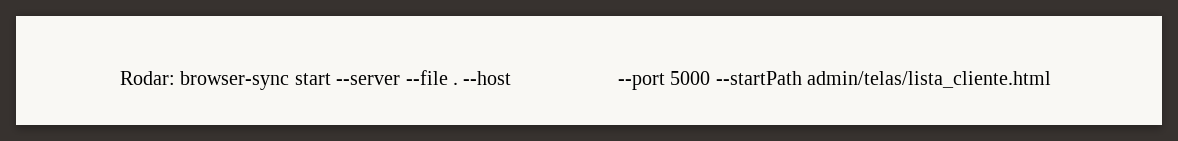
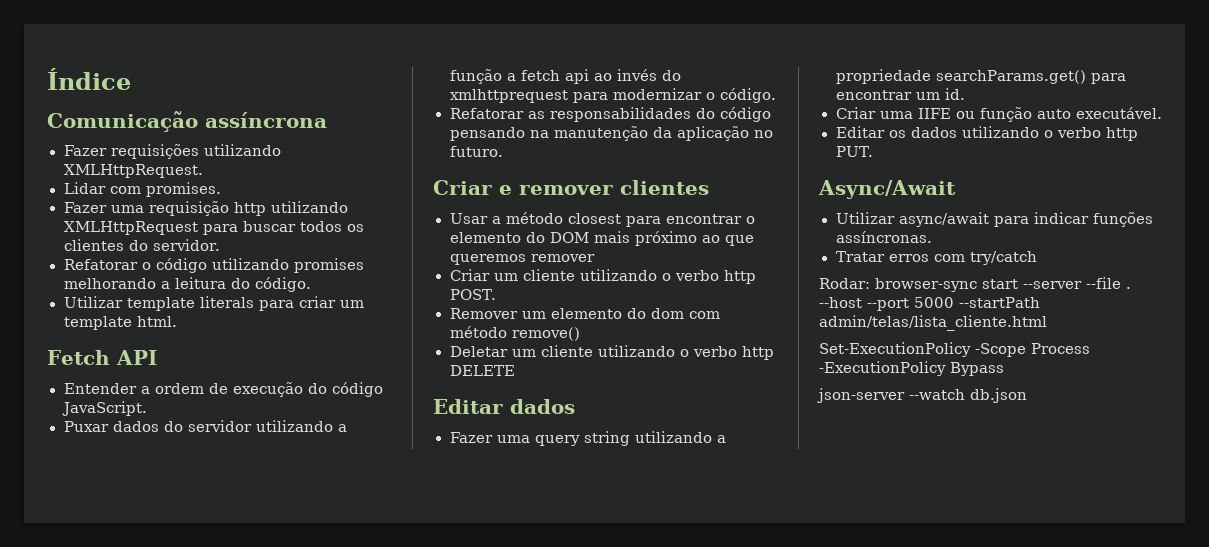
(120, 78) none -> [47,68,131,90] [47,111,327,132] [63,144,282,159] [63,164,203,178] [63,182,221,197] [63,201,349,216] [63,221,364,235] [63,239,221,251] [63,258,364,273] [63,277,311,292] [63,296,364,311] [63,316,177,330] [47,350,157,365] [63,382,383,397] [61,401,147,416] [63,420,347,432] [449,69,681,84] [449,88,776,103] [449,107,771,122] [449,126,773,141] [449,146,503,157] [433,180,709,195] [449,212,755,227] [449,231,754,246] [449,254,595,265] [449,269,756,284] [449,289,497,300] [449,308,720,319] [449,326,580,341] [449,345,774,360] [449,365,515,376] [433,399,575,414] [449,431,727,446] [835,69,1126,84] [835,88,965,100] [835,107,1162,122] [835,126,1138,141] [835,146,874,157] [818,180,956,199] [835,212,1153,227] [835,231,932,243] [835,251,1037,265] Índice // Comunicação assíncrona // Fazer requisições utilizando XMLHttpRequest. // Lidar com promises. // Fazer uma requisição http utilizando XMLHttpRequest para buscar todos os clientes do servidor. // Refatorar o código utilizando promises melhorando a leitura do código. // Utilizar template literals para criar um template html. // Fetch API // Entender a ordem de execução do código JavaScript. // Puxar dados do servidor utilizando a função a fetch api ao invés do xmlhttprequest para modernizar o código. // Refatorar as responsabilidades do código pensando na manutenção da aplicação no futuro. // Criar e remover clientes // Usar a método closest para encontrar o elemento do DOM mais próximo ao que queremos remover // Criar um cliente utilizando o verbo http POST. // Remover um elemento do dom com método remove() // Deletar um cliente utilizando o verbo http DELETE // Editar dados // Fazer uma query string utilizando a propriedade searchParams.get() para encontrar um id. // Criar uma IIFE ou função auto executável. // Editar os dados utilizando o verbo http PUT. // Async/Await // Utilizar async/await para indicar funções assíncronas. // Tratar erros com try/catch //
(1052, 79) none -> [819,342,1090,357] [819,361,1004,376] [817,388,1027,403] // Set-ExecutionPolicy -Scope Process -ExecutionPolicy Bypass // json-server --watch db.json

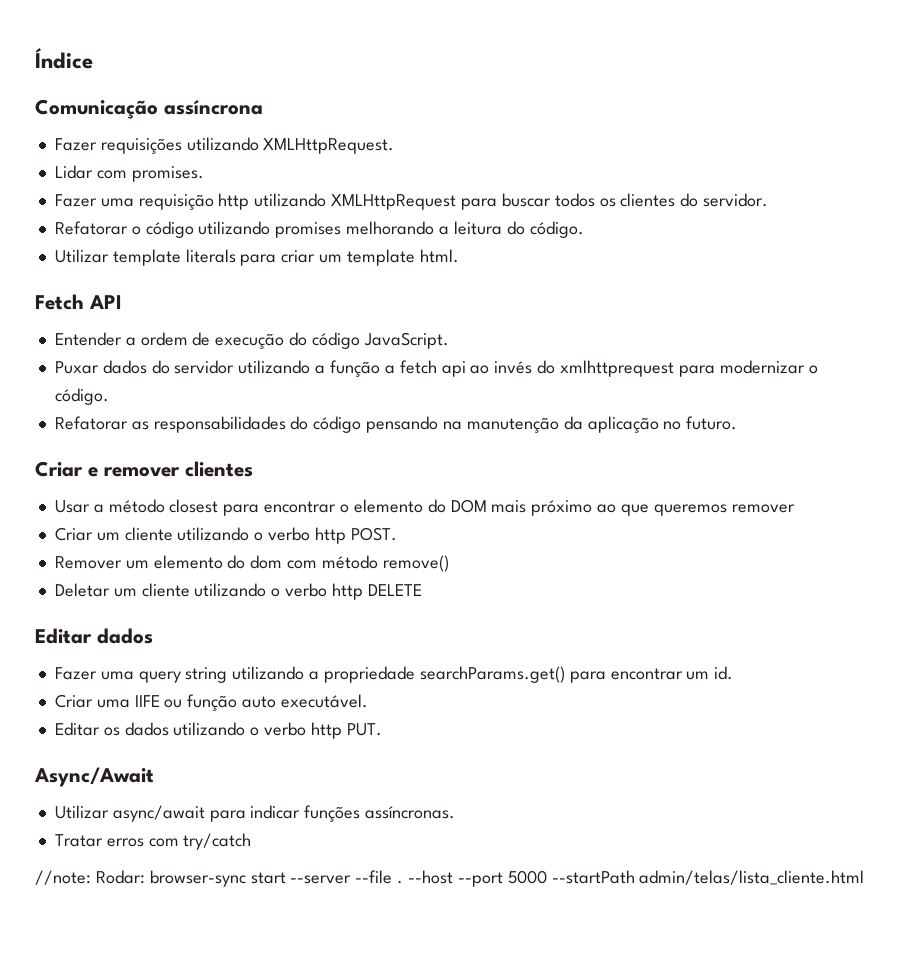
(1037, 258) none -> [35,870,91,885] //note:
[819,342,1090,357] [819,361,1004,376] [817,388,1027,403] // Set-ExecutionPolicy -Scope Process -ExecutionPolicy Bypass // json-server --watch db.json -> (865, 877) none

